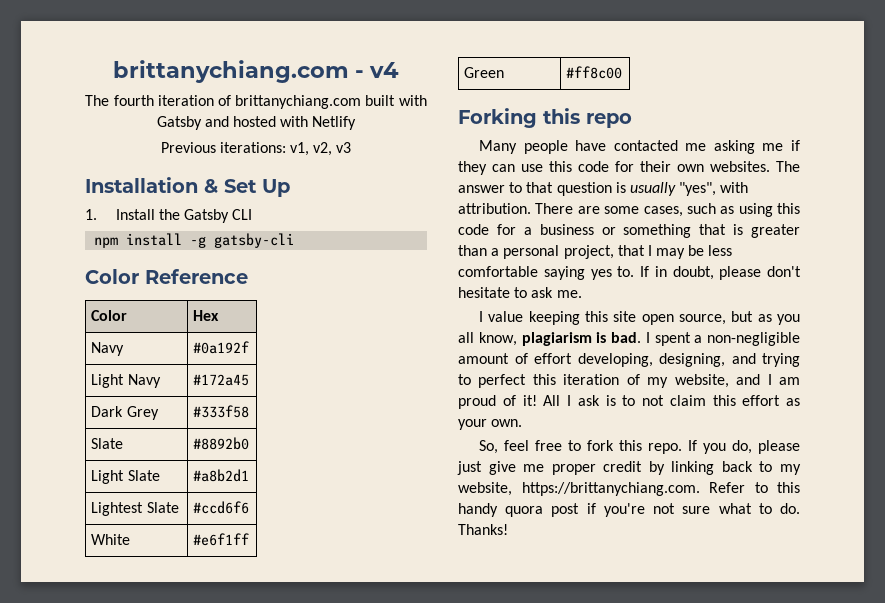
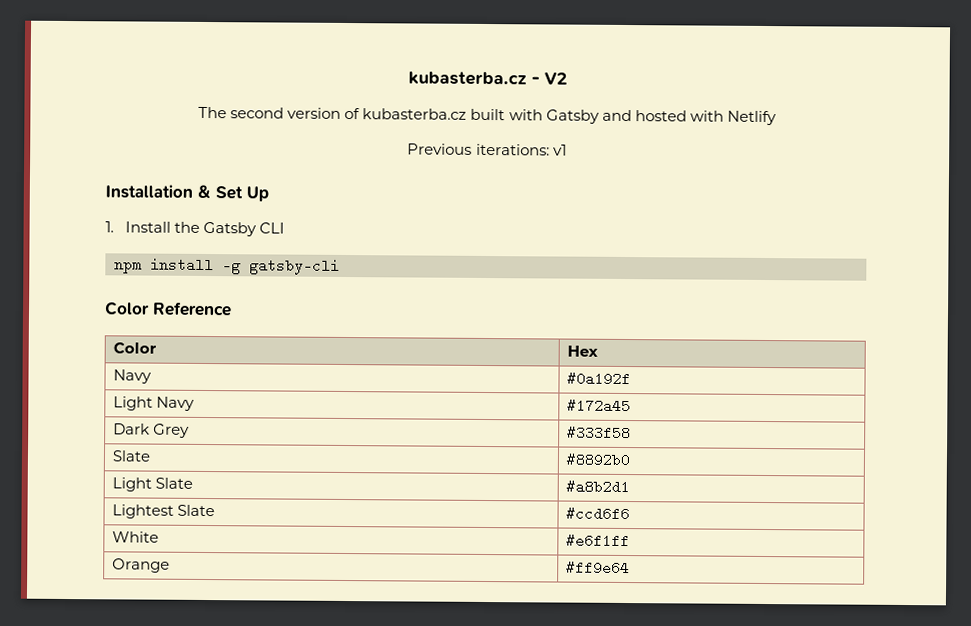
[112,60,400,83] [85,95,362,109] brittanychiang.com - v4 // The fourth iteration of brittanychiang.com -> [407,71,567,86] [198,106,468,120] kubasterba.cz - V2 // The second version of kubasterba.cz
[290,142,352,156] v1, v2, v3 -> [552,144,567,156] v1
[464,67,505,78] [566,66,623,79] [458,108,632,128] [479,140,800,154] [458,161,800,175] [458,182,749,196] [458,203,800,217] [458,224,800,238] [458,245,733,259] [458,266,801,280] [458,287,582,298] [479,311,800,325] [458,332,800,346] [458,353,800,367] [458,374,800,388] [458,395,800,409] [458,419,523,430] [479,440,800,454] [457,461,801,475] [458,482,800,496] [458,503,800,517] [458,524,508,535] Green | #ff8c00 // Forking this repo // Many people have contacted me asking me if they can use this code for their own websites. The answer to that question is usually "yes", with attribution. There are some cases, such as using this code for a business or something that is greater than a personal project, that I may be less comfortable saying yes to. If in doubt, please don't hesitate to ask me. // I value keeping this site open source, but as you all know, plagiarism is bad. I spent a non-negligible amount of effort developing, designing, and trying to perfect this iteration of my website, and I am proud of it! All I ask is to not claim this effort as your own. // So, feel free to fork this repo. If you do, please just give me proper credit by linking back to my website, https://brittanychiang.com. Refer to this handy quora post if you're not sure what to do. Thanks! -> [112,558,171,573] [566,560,631,576] Orange | #ff9e64

